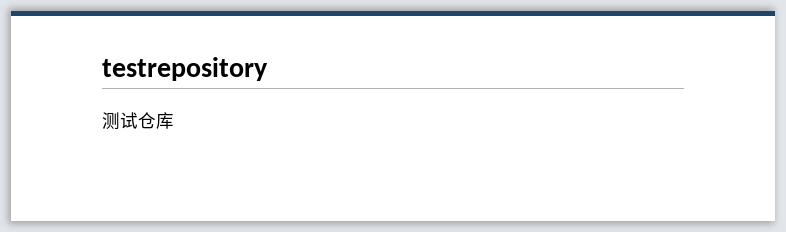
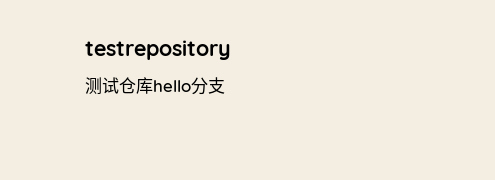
(174, 120) none -> [153,77,225,95] hello分支

